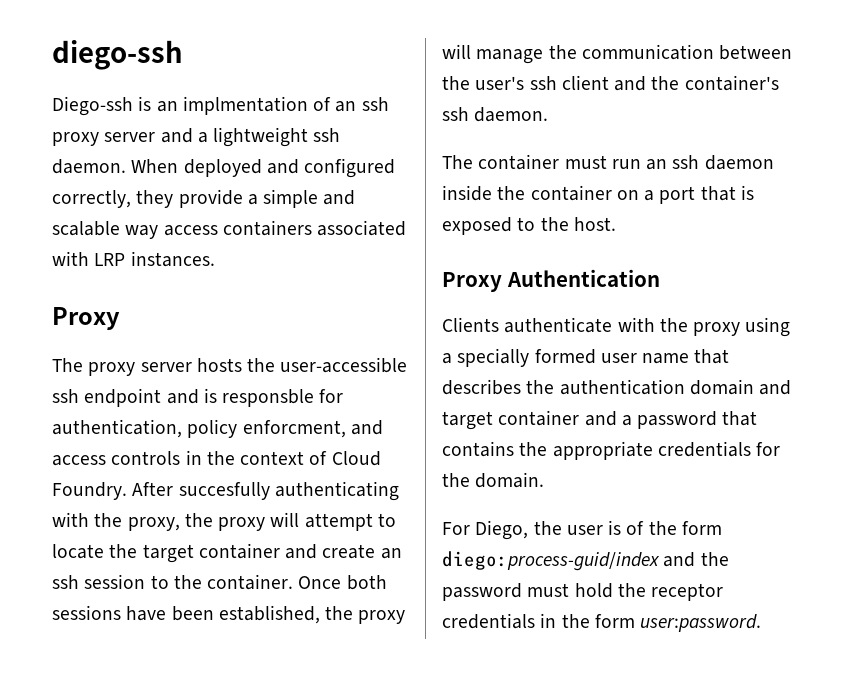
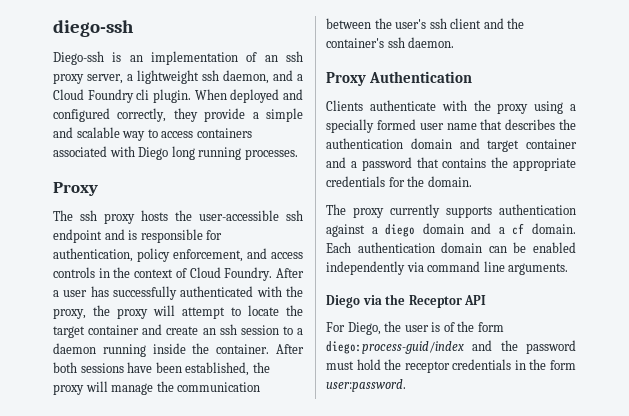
[182,96,308,115] implmentation -> [151,51,238,65] implementation
[104,128,193,143] server and -> [87,74,123,84] server,
[52,159,126,174] daemon. -> [223,70,303,84] [53,89,191,103] daemon, and a Cloud Foundry cli plugin.
(159, 232) none -> [147,129,158,138] to
[94,251,215,267] LRP instances. -> [138,146,298,160] Diego long running processes.
[88,362,192,376] proxy server -> [80,210,135,224] ssh proxy
[222,389,315,407] responsble -> [140,229,203,243] responsible
[242,420,346,438] enforcment, -> [173,249,243,262] enforcement,
[178,481,399,501] succesfully authenticating -> [53,286,254,300] a user has successfully authenticated
(169, 582) none -> [297,328,303,335] [53,343,186,357] a daemon running inside
[298,576,342,589] Once -> [276,344,304,354] After
[442,154,774,170] [442,185,754,204] [442,217,616,235] // The container must run an ssh daemon inside the container on a port that is exposed to the host. -> (455, 42) none
(545, 480) none -> [326,204,576,218] [326,223,576,237] [326,242,576,253] [326,261,569,275] [326,294,487,308] // The proxy currently supports authentication against a diego domain and a cf domain. Each authentication domain can be enabled independently via command line arguments. // Diego via the Receptor API

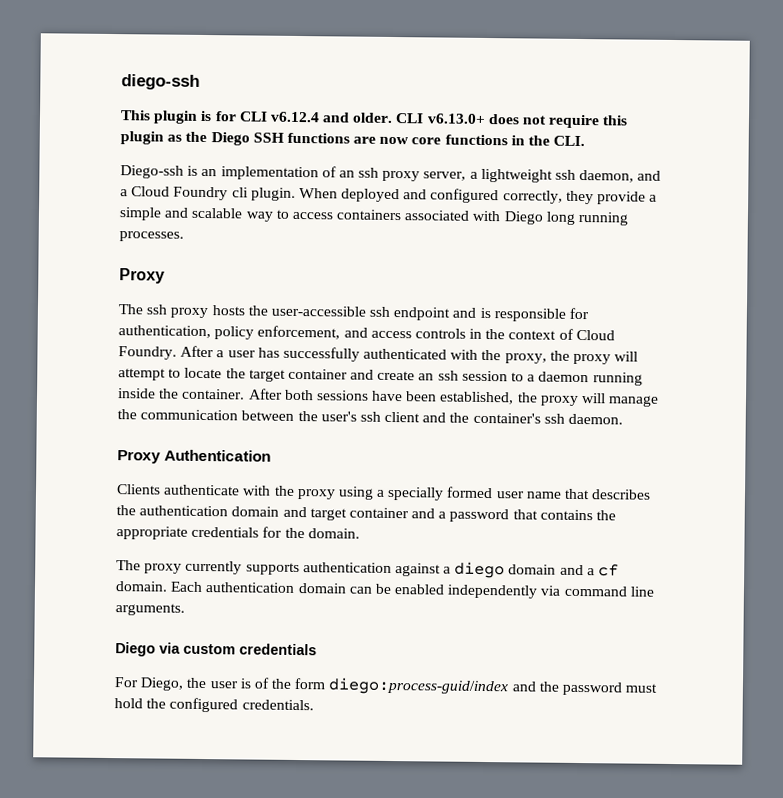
(134, 28) none -> [120,110,629,129] [120,131,586,147] // This plugin is for CLI v6.12.4 and older. CLI v6.13.0+ does not require this plugin as the Diego SSH functions are now core functions in the CLI.
[385,294,487,308] the Receptor API -> [183,643,317,656] custom credentials
[404,359,576,373] [326,379,406,392] receptor credentials in the form user:password. -> [169,697,314,713] configured credentials.

